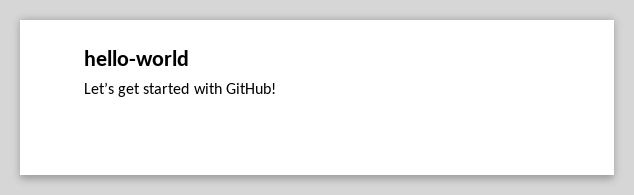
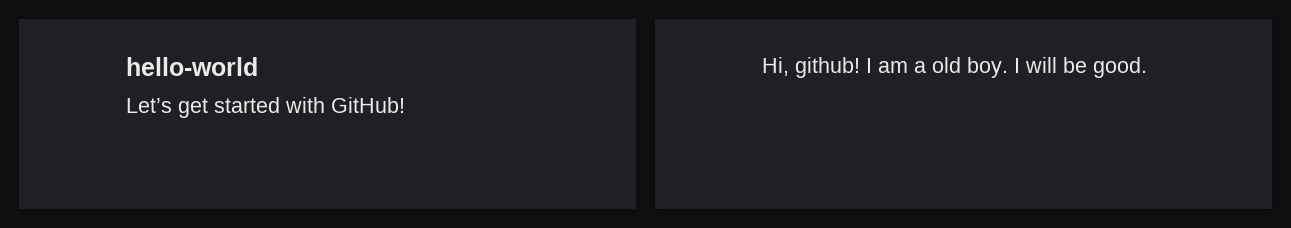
(276, 88) none -> [762,57,1147,78] // Hi, github! I am a old boy. I will be good.

